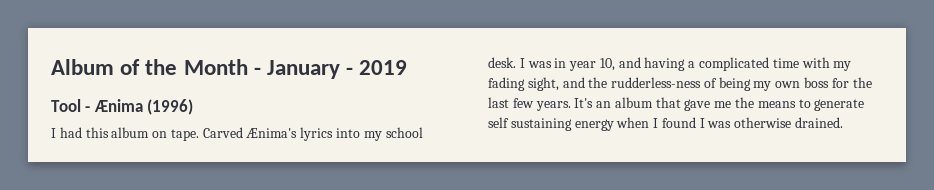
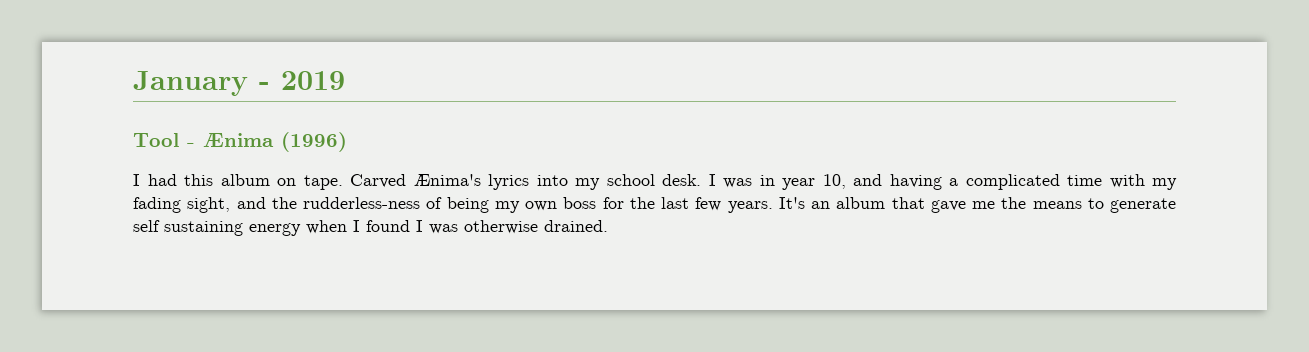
[51,59,261,75] Album of the Month - -> (133, 83) none

